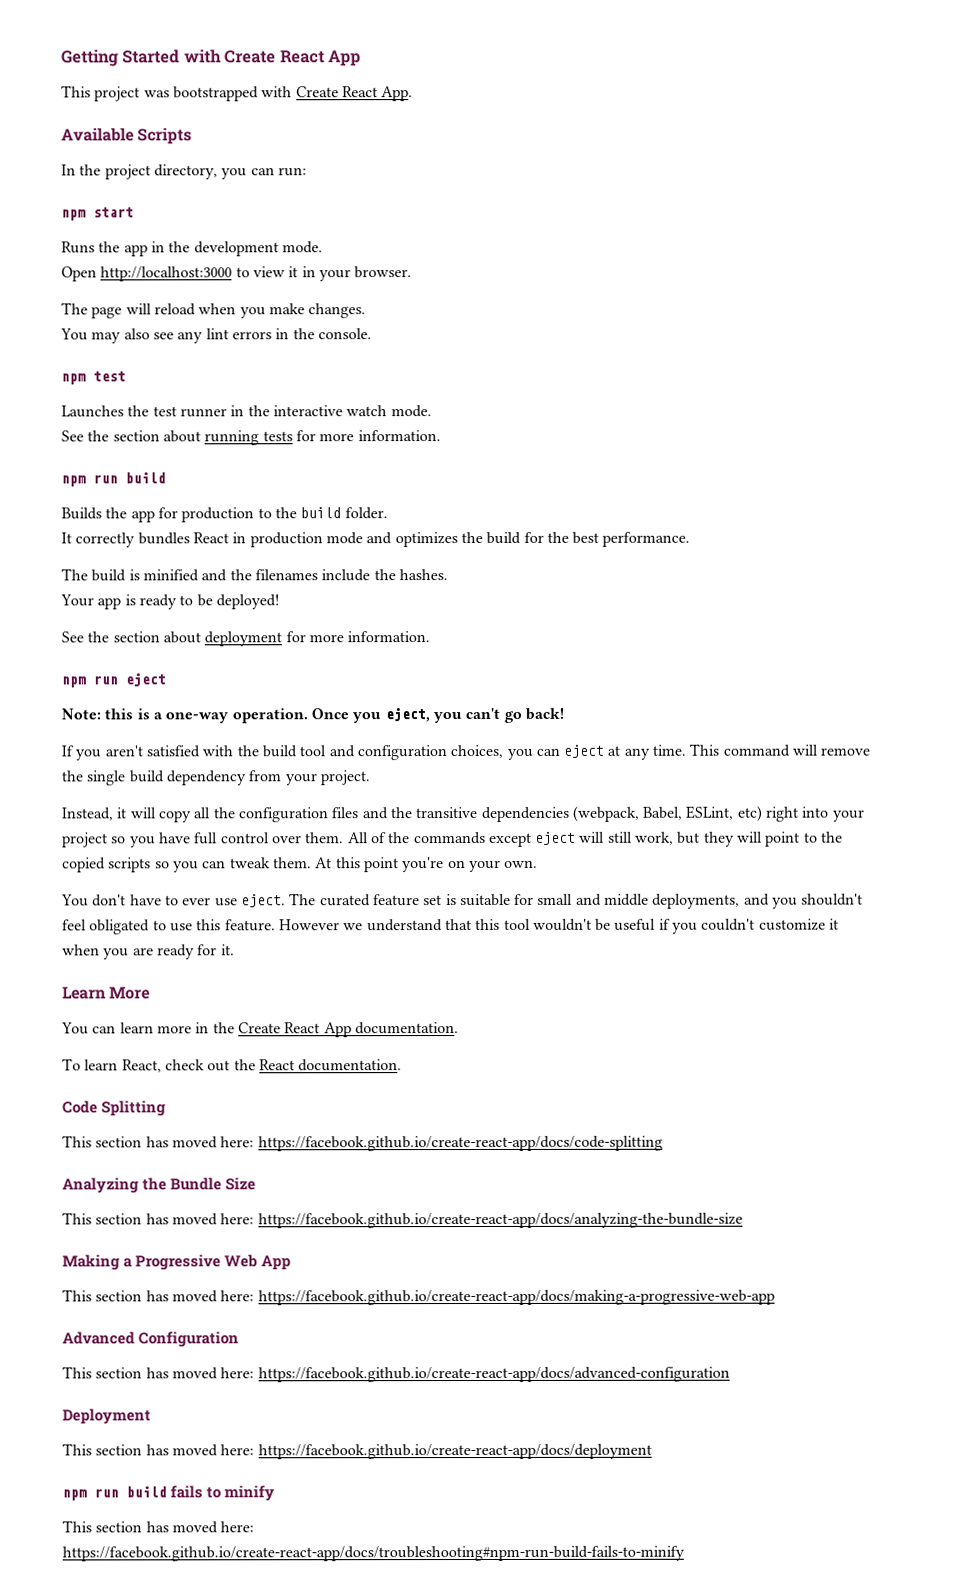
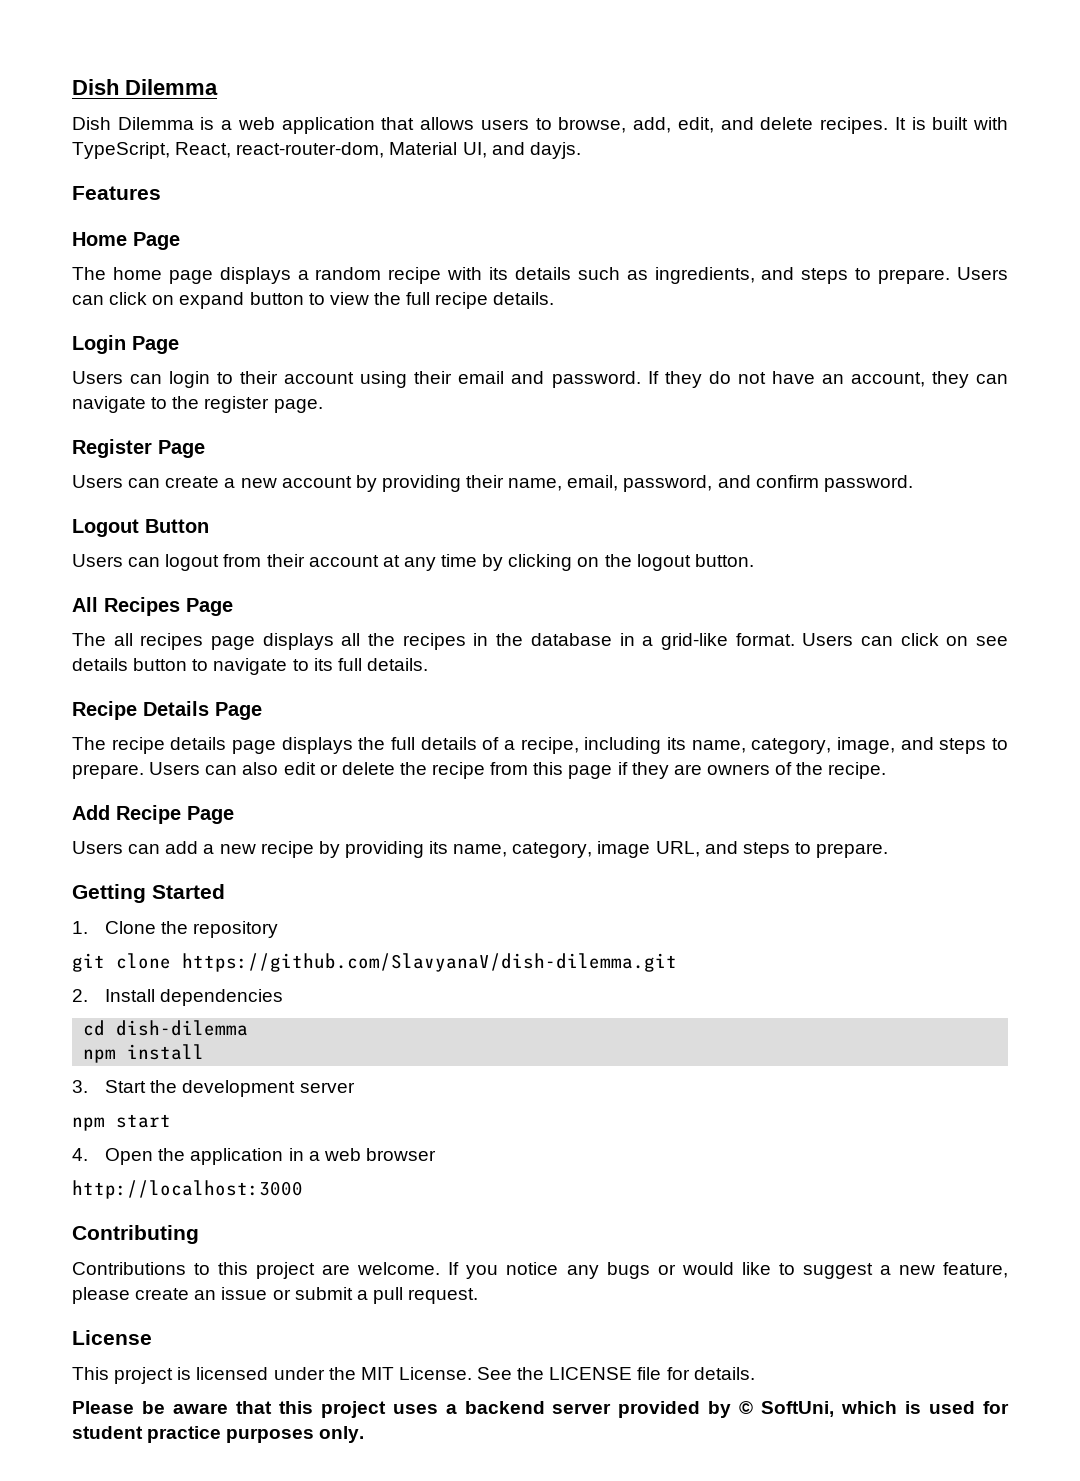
[61,49,362,67] [61,85,414,102] [61,127,193,145] [61,164,307,180] [61,207,134,221] [61,241,323,257] [61,266,413,282] [61,302,367,319] [60,328,372,344] [61,371,126,385] [61,405,432,418] [61,430,441,446] [61,472,166,487] [61,507,388,523] [61,531,691,548] [61,568,448,582] [60,594,280,610] [61,631,431,647] [61,673,166,688] [61,707,564,724] [61,743,871,761] [61,770,370,786] [62,805,865,823] [62,831,844,848] [62,857,539,873] [61,893,864,909] [62,918,840,935] [62,944,235,960] [62,986,151,1000] [61,1022,459,1038] [62,1058,403,1073] [62,1100,167,1117] [62,1135,663,1152] [62,1177,257,1194] [62,1212,743,1229] [62,1254,292,1271] [62,1289,775,1306] [62,1331,240,1348] [62,1366,730,1383] [62,1408,151,1425] [62,1443,652,1460] [62,1485,276,1502] [62,1520,255,1534] [62,1545,685,1562] Getting Started with Create React App // This project was bootstrapped with Create React App. // Available Scripts // In the project directory, you can run: // npm start // Runs the app in the development mode. // Open http://localhost:3000 to view it in your browser. // The page will reload when you make changes. // You may also see any lint errors in the console. // npm test // Launches the test runner in the interactive watch mode. // See the section about running tests for more information. // npm run build // Builds the app for production to the build folder. // It correctly bundles React in production mode and optimizes the build for the best performance. // The build is minified and the filenames include the hashes. // Your app is ready to be deployed! // See the section about deployment for more information. // npm run eject // Note: this is a one-way operation. Once you eject, you can't go back! // If you aren't satisfied with the build tool and configuration choices, you can eject at any time. This command will remove the single build dependency from your project. // Instead, it will copy all the configuration files and the transitive dependencies (webpack, Babel, ESLint, etc) right into your project so you have full control over them. All of the commands except eject will still work, but they will point to the copied scripts so you can tweak them. At this point you're on your own. // You don't have to ever use eject. The curated feature set is suitable for small and middle deployments, and you shouldn't feel obligated to use this feature. However we understand that this tool wouldn't be useful if you couldn't customize it when you are ready for it. // Learn More // You can learn more in the Create React App documentation. // To learn React, check out the React documentation. // Code Splitting // This section has moved here: https://facebook.github.io/create-react-app/docs/code-splitting // Analyzing the Bundle Size // This section has moved here: https://facebook.github.io/create-react-app/docs/analyzing-the-bundle-size // Making a Progressive Web App // This section has moved here: https://facebook.github.io/create-react-app/docs/making-a-progressive-web-app // Advanced Configuration // This section has moved here: https://facebook.github.io/create-react-app/docs/advanced-configuration // Deployment // This section has moved here: https://facebook.github.io/create-react-app/docs/deployment // npm run build fails to minify // This section has moved here: https://facebook.github.io/create-react-app/docs/troubleshooting#npm-run-build-fails-to-minify -> [72,79,218,95] [72,117,1008,134] [72,142,581,159] [72,186,161,200] [72,232,180,250] [72,267,1008,284] [72,292,555,309] [72,335,179,354] [72,371,1009,388] [72,396,323,413] [72,439,205,458] [72,475,913,492] [72,519,209,537] [72,554,754,571] [72,597,233,616] [72,633,1009,650] [72,658,428,675] [72,701,262,720] [72,737,1008,754] [72,762,887,779] [72,805,234,824] [72,841,889,858] [72,884,225,903] [72,921,279,938] [72,953,677,972] [72,989,284,1006] [83,1020,249,1036] [83,1044,205,1063] [72,1080,355,1097] [72,1114,171,1131] [72,1148,436,1165] [72,1180,303,1199] [72,1225,199,1244] [72,1262,1008,1279] [72,1287,479,1304] [72,1330,152,1345] [72,1367,755,1384] [72,1401,1010,1418] [72,1426,365,1443] Dish Dilemma // Dish Dilemma is a web application that allows users to browse, add, edit, and delete recipes. It is built with TypeScript, React, react-router-dom, Material UI, and dayjs. // Features // Home Page // The home page displays a random recipe with its details such as ingredients, and steps to prepare. Users can click on expand button to view the full recipe details. // Login Page // Users can login to their account using their email and password. If they do not have an account, they can navigate to the register page. // Register Page // Users can create a new account by providing their name, email, password, and confirm password. // Logout Button // Users can logout from their account at any time by clicking on the logout button. // All Recipes Page // The all recipes page displays all the recipes in the database in a grid-like format. Users can click on see details button to navigate to its full details. // Recipe Details Page // The recipe details page displays the full details of a recipe, including its name, category, image, and steps to prepare. Users can also edit or delete the recipe from this page if they are owners of the recipe. // Add Recipe Page // Users can add a new recipe by providing its name, category, image URL, and steps to prepare. // Getting Started // 1. Clone the repository // git clone https://github.com/SlavyanaV/dish-dilemma.git // 2. Install dependencies // cd dish-dilemma // npm install // 3. Start the development server // npm start // 4. Open the application in a web browser // http://localhost:3000 // Contributing // Contributions to this project are welcome. If you notice any bugs or would like to suggest a new feature, please create an issue or submit a pull request. // License // This project is licensed under the MIT License. See the LICENSE file for details. // Please be aware that this project uses a backend server provided by © SoftUni, which is used for student practice purposes only.

